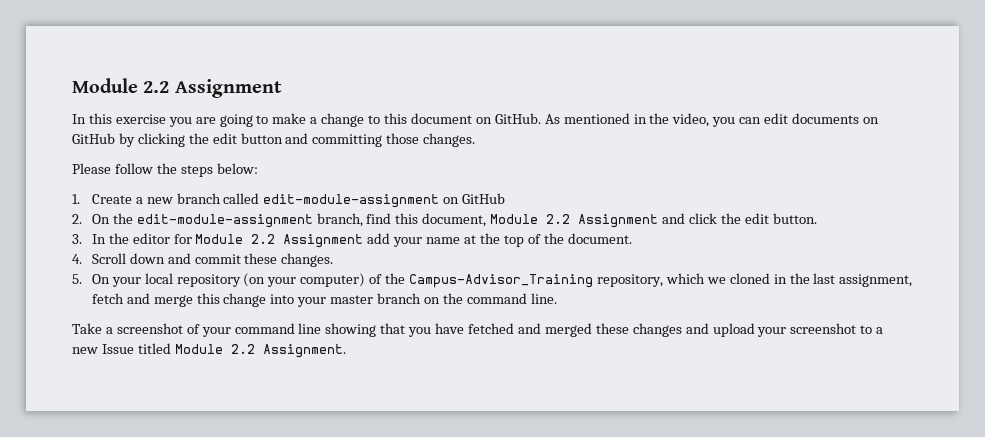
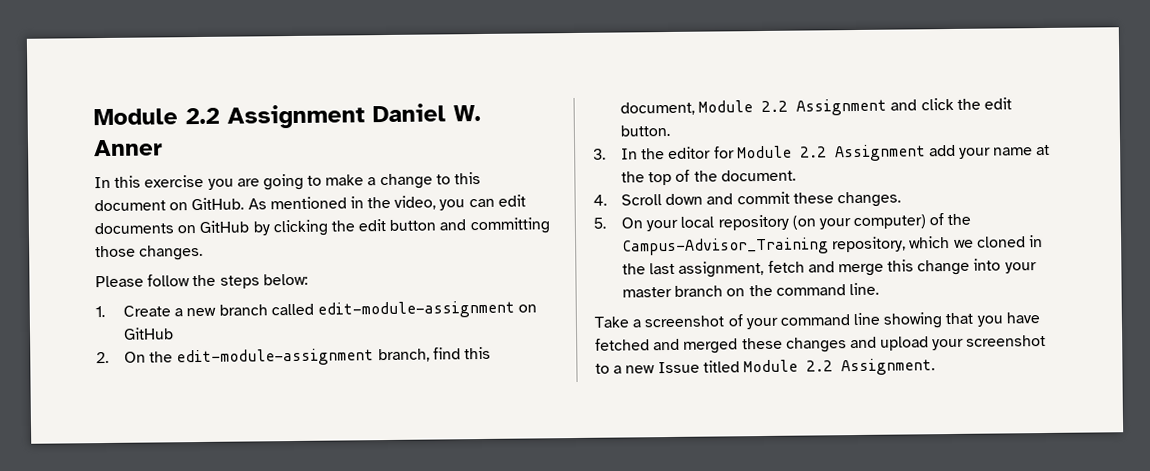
[72,78,282,98] Module 2.2 Assignment -> [93,103,481,129] [93,139,163,157] Module 2.2 Assignment Daniel W. Anner

